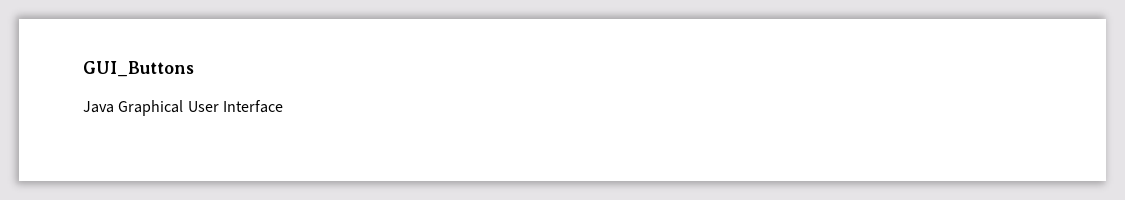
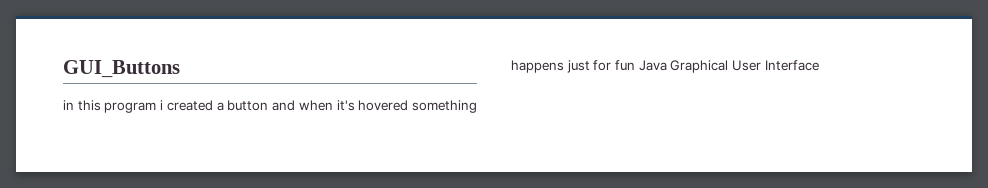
(194, 69) none -> [63,100,477,113] [511,60,635,73] in this program i created a button and when it's hovered something happens just for fun

